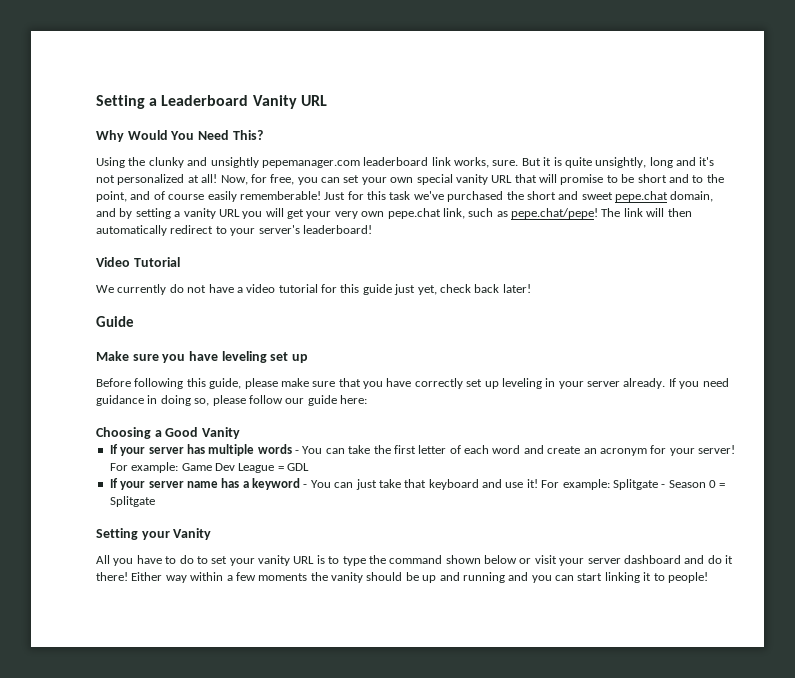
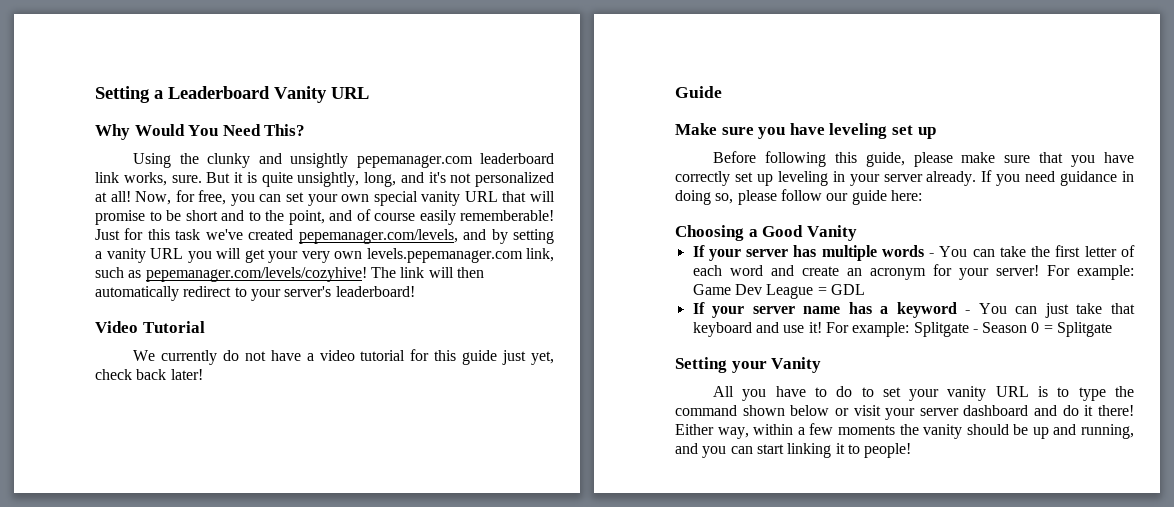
[649,157,673,168] long -> [364,172,396,187] long,
[447,191,714,202] purchased the short and sweet pepe.chat domain, -> [248,229,458,244] created pepemanager.com/levels,
[387,208,441,219] pepe.chat -> [366,248,523,263] levels.pepemanager.com
[511,208,598,219] pepe.chat/pepe! -> [145,267,367,282] pepemanager.com/levels/cozyhive!
[165,575,187,583] way -> [717,427,749,439] way,
[462,572,505,583] running -> [1081,424,1134,439] running,

